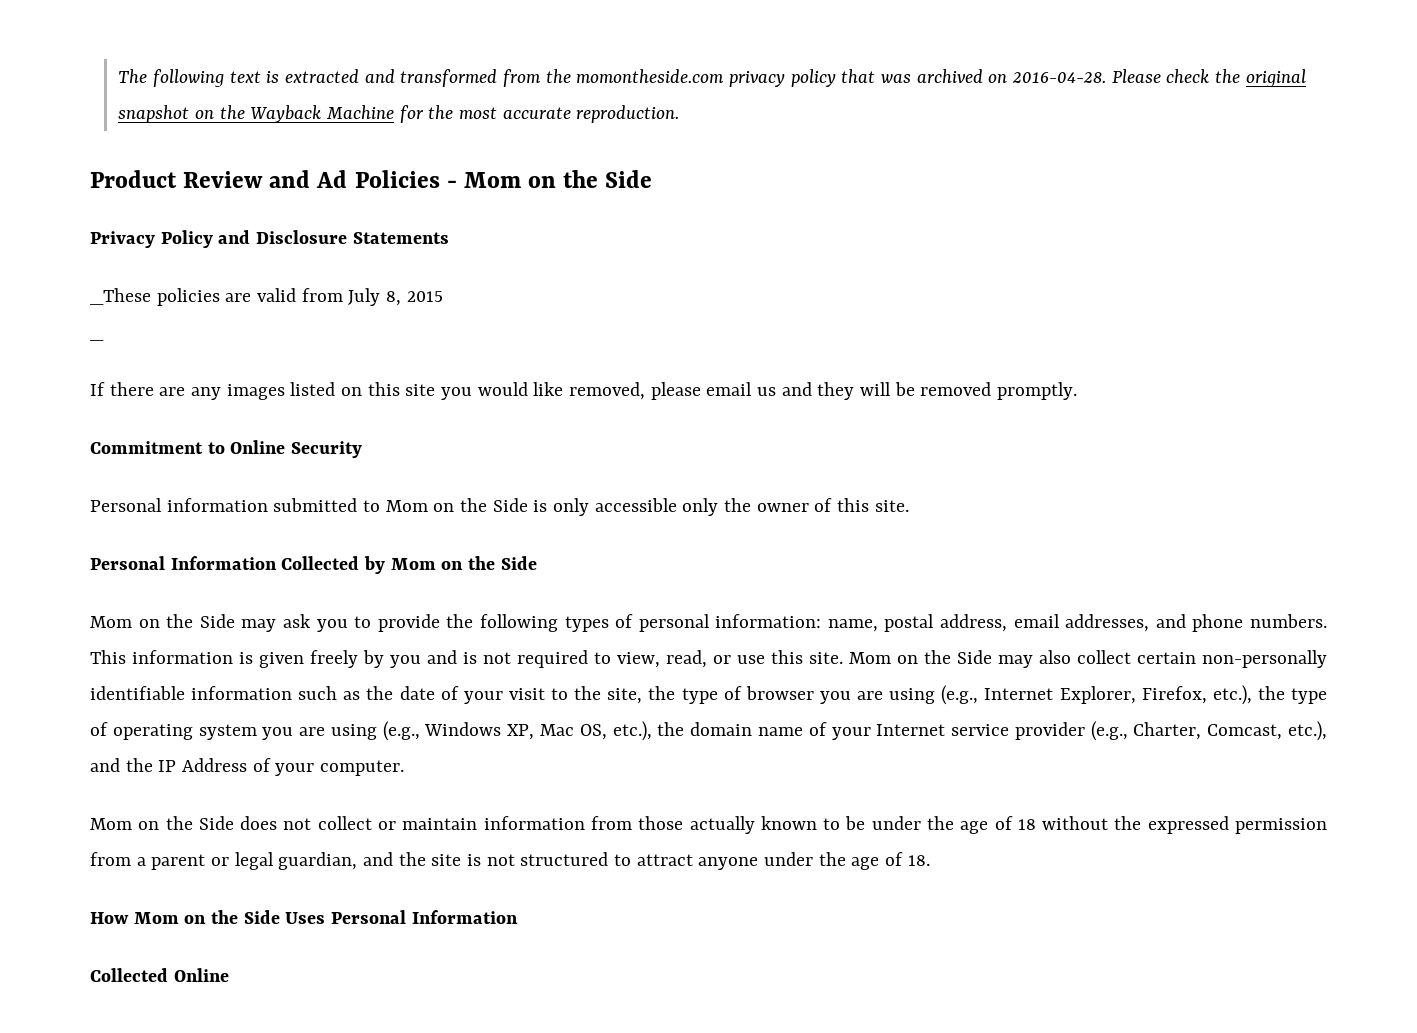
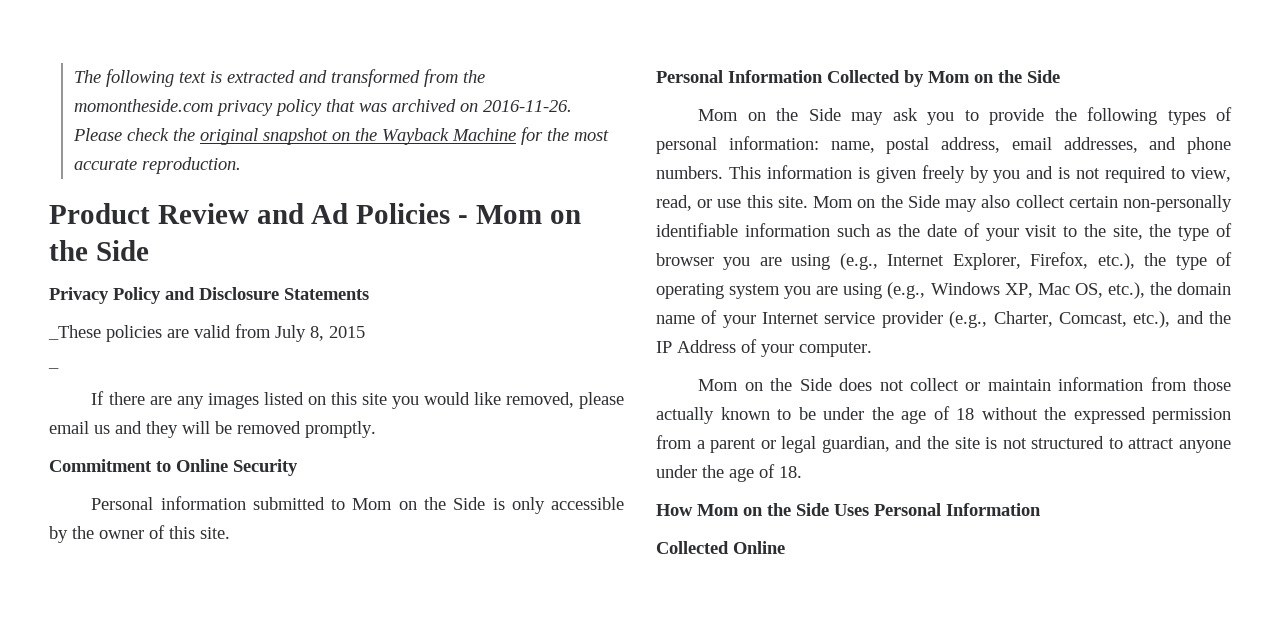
[1012,72,1107,83] 2016-04-28. -> [482,100,572,112] 2016-11-26.
[682,498,719,516] only -> [49,526,68,543] by

